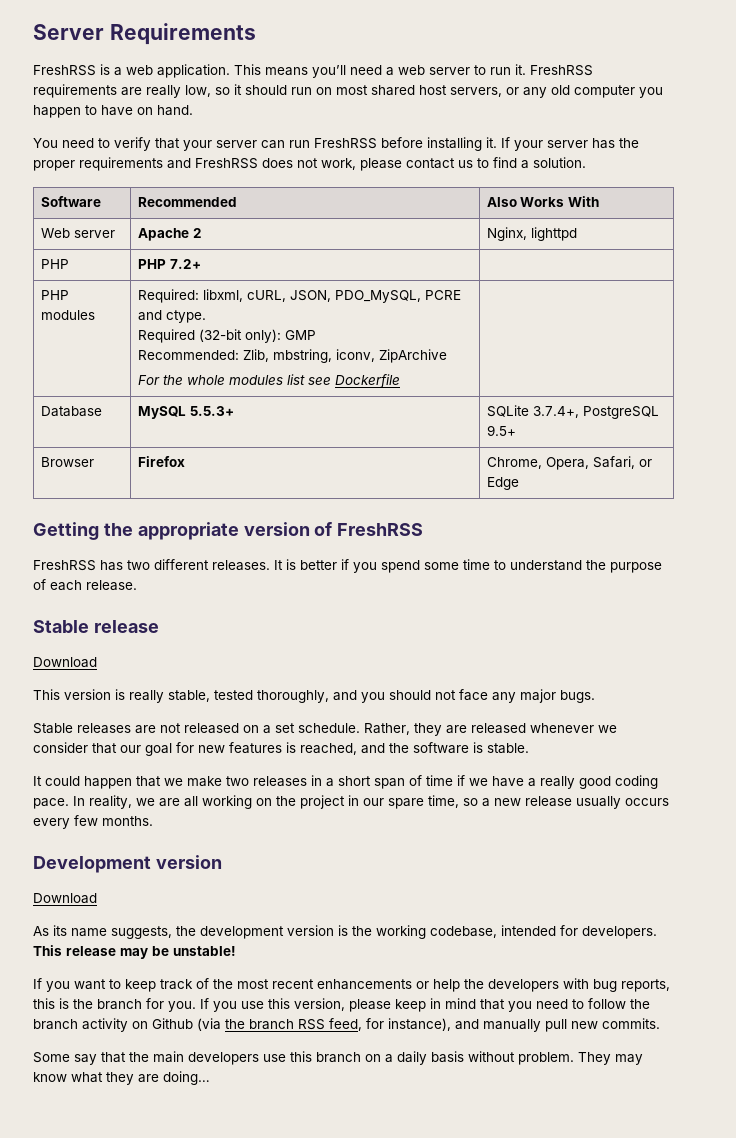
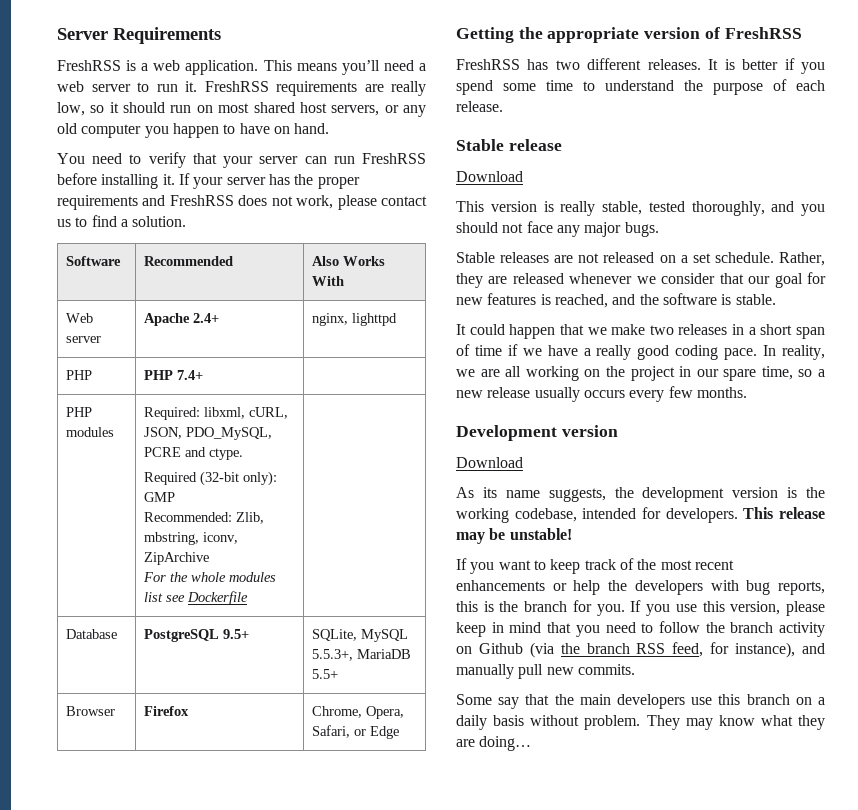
[192,228,202,238] [486,227,527,241] 2 | Nginx, -> [193,313,220,323] [312,313,349,326] 2.4+ | nginx,
[169,259,201,269] 7.2+ -> [177,370,204,380] 7.4+
[137,406,234,419] [486,405,659,419] [486,425,516,436] MySQL 5.5.3+ | SQLite 3.7.4+, PostgreSQL 9.5+ -> [144,629,250,642] [312,629,409,642] [312,649,412,661] [312,669,339,679] PostgreSQL 9.5+ | SQLite, MySQL 5.5.3+, MariaDB 5.5+

